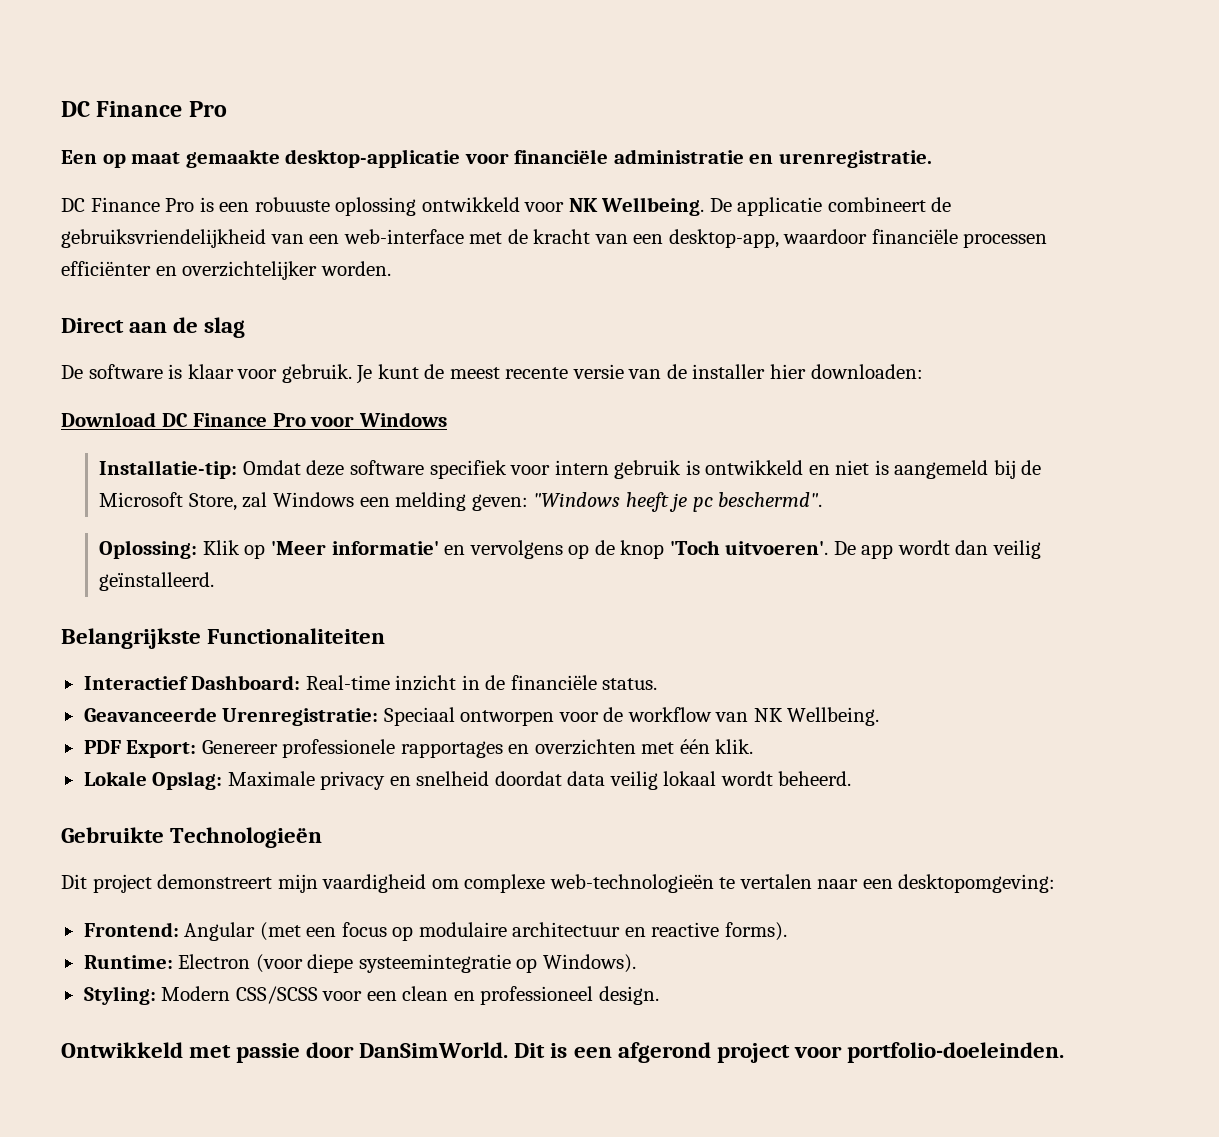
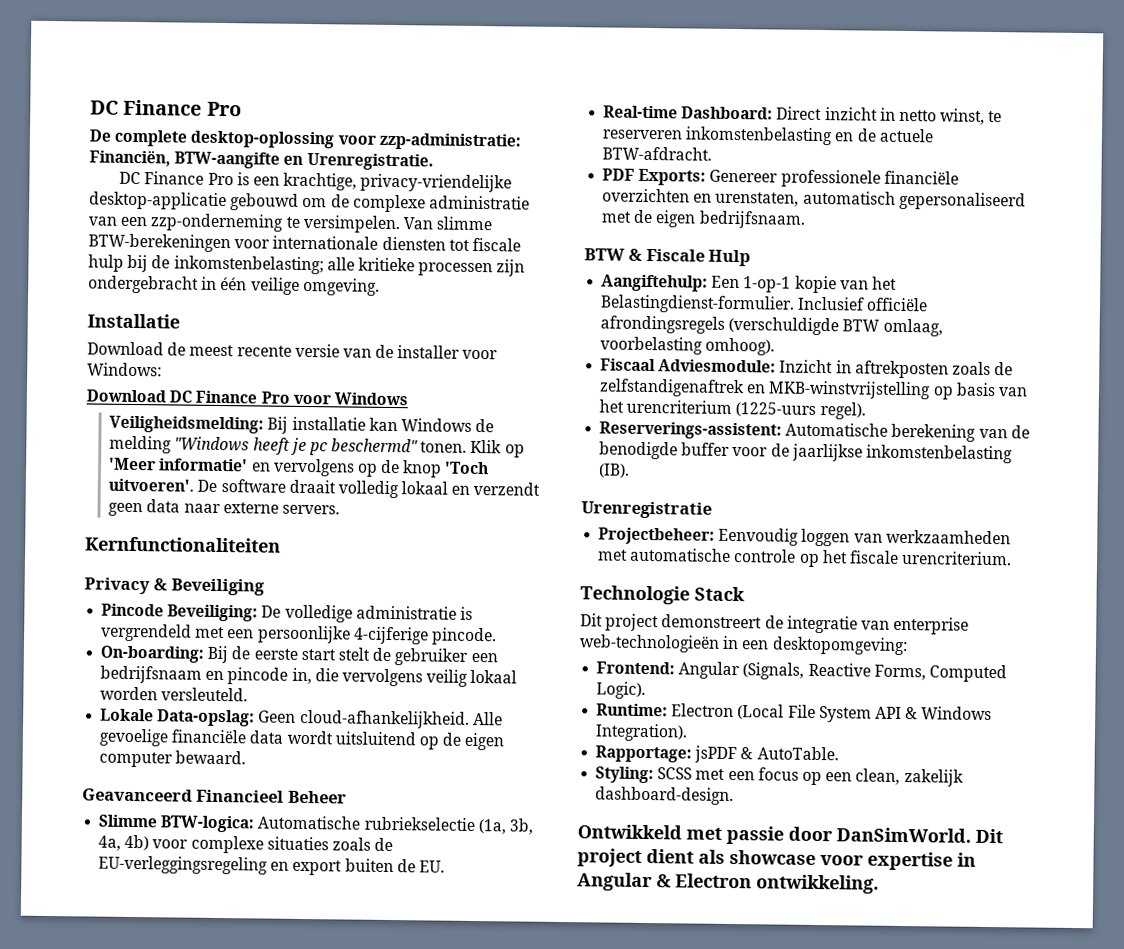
[61,149,932,168] Een op maat gemaakte desktop-applicatie voor financiële administratie en urenregistratie. -> [89,129,521,151] [89,149,434,171] De complete desktop-oplossing voor zzp-administratie: Financiën, BTW-aangifte en Urenregistratie.
[254,197,952,216] [61,229,1048,248] [61,261,391,280] [61,317,246,338] [61,364,419,384] robuuste oplossing ontwikkeld voor NK Wellbeing. De applicatie combineert de gebruiksvriendelijkheid van een web-interface met de kracht van een desktop-app, waardoor financiële processen efficiënter en overzichtelijker worden. // Direct aan de slag // De software is klaar voor gebruik. Je kunt -> [283,172,513,193] [89,191,530,213] [88,213,494,234] [88,233,521,253] [88,254,526,277] [88,275,380,296] [87,313,180,329] [87,341,164,356] krachtige, privacy-vriendelijke desktop-applicatie gebouwd om de complexe administratie van een zzp-onderneming te versimpelen. Van slimme BTW-berekeningen voor internationale diensten tot fiscale hulp bij de inkomstenbelasting; alle kritieke processen zijn ondergebracht in één veilige omgeving. // Installatie // Download
[770,364,923,379] hier downloaden: -> [462,349,499,360] [87,362,162,377] voor Windows:
[99,460,1042,479] [99,492,528,511] Installatie-tip: Omdat deze software specifiek voor intern gebruik is ontwikkeld en niet is aangemeld bij de Microsoft Store, zal Windows een melding geven: -> [109,415,495,434] [109,435,173,454] Veiligheidsmelding: Bij installatie kan Windows de melding
[718,492,823,507] [99,540,198,559] beschermd". // Oplossing: -> [331,438,468,453] beschermd" tonen.
[861,540,1041,559] [99,572,215,591] [61,628,386,649] [83,675,658,691] [83,707,880,726] [83,739,754,758] [83,771,852,790] [61,827,323,848] [61,874,1056,893] [83,922,787,941] [83,954,636,973] [83,986,659,1005] app wordt dan veilig geïnstalleerd. // Belangrijkste Functionaliteiten // Interactief Dashboard: Real-time inzicht in de financiële status. // Geavanceerde Urenregistratie: Speciaal ontworpen voor de workflow van NK Wellbeing. // PDF Export: Genereer professionele rapportages en overzichten met één klik. // Lokale Opslag: Maximale privacy en snelheid doordat data veilig lokaal wordt beheerd. // Gebruikte Technologieën // Dit project demonstreert mijn vaardigheid om complexe web-technologieën te vertalen naar een desktopomgeving: // Frontend: Angular (met een focus op modulaire architectuur en reactive forms). // Runtime: Electron (voor diepe systeemintegratie op Windows). // Styling: Modern CSS/SCSS voor een clean en professioneel design. -> [220,479,541,499] [108,499,340,517] [85,536,281,553] [84,577,265,596] [101,603,473,623] [101,623,497,646] [100,645,498,666] [100,665,518,687] [100,686,249,702] [100,708,503,729] [99,728,505,751] [99,750,247,768] [82,788,347,804] [98,814,533,835] [98,834,394,854] [98,855,445,876] [603,105,1003,125] [602,126,934,146] [602,146,713,161] [602,168,959,188] [602,188,1026,211] [601,209,806,229] [584,248,752,267] [601,274,897,294] [600,294,929,314] [600,315,943,337] [600,336,776,356] [600,358,1014,379] [599,378,1028,400] [599,399,866,420] [599,421,1030,442] [599,441,1013,464] [598,463,631,478] [581,501,712,519] [598,527,1011,547] [597,547,1013,568] [580,585,745,605] [580,613,970,635] [579,634,908,656] [596,661,1007,683] [596,681,647,700] [596,703,993,723] [595,723,689,742] [595,745,839,764] [595,766,964,787] [595,786,735,806] software draait volledig lokaal en verzendt geen data naar externe servers. // Kernfunctionaliteiten // Privacy & Beveiliging // Pincode Beveiliging: De volledige administratie is vergrendeld met een persoonlijke 4-cijferige pincode. // On-boarding: Bij de eerste start stelt de gebruiker een bedrijfsnaam en pincode in, die vervolgens veilig lokaal worden versleuteld. // Lokale Data-opslag: Geen cloud-afhankelijkheid. Alle gevoelige financiële data wordt uitsluitend op de eigen computer bewaard. // Geavanceerd Financieel Beheer // Slimme BTW-logica: Automatische rubriekselectie (1a, 3b, 4a, 4b) voor complexe situaties zoals de EU-verleggingsregeling en export buiten de EU. // Real-time Dashboard: Direct inzicht in netto winst, te reserveren inkomstenbelasting en de actuele BTW-afdracht. // PDF Exports: Genereer professionele financiële overzichten en urenstaten, automatisch gepersonaliseerd met de eigen bedrijfsnaam. // BTW & Fiscale Hulp // Aangiftehulp: Een 1-op-1 kopie van het Belastingdienst-formulier. Inclusief officiële afrondingsregels (verschuldigde BTW omlaag, voorbelasting omhoog). // Fiscaal Adviesmodule: Inzicht in aftrekposten zoals de zelfstandigenaftrek en MKB-winstvrijstelling op basis van het urencriterium (1225-uurs regel). // Reserverings-assistent: Automatische berekening van de benodigde buffer voor de jaarlijkse inkomstenbelasting (IB). // Urenregistratie // Projectbeheer: Eenvoudig loggen van werkzaamheden met automatische controle op het fiscale urencriterium. // Technologie Stack // Dit project demonstreert de integratie van enterprise web-technologieën in een desktopomgeving: // Frontend: Angular (Signals, Reactive Forms, Computed Logic). // Runtime: Electron (Local File System API & Windows Integration). // Rapportage: jsPDF & AutoTable. // Styling: SCSS met een focus op een clean, zakelijk dashboard-design.
[550,1042,1064,1063] is een afgerond project voor portfolio-doeleinden. -> [577,848,976,871] [577,872,879,894] project dient als showcase voor expertise in Angular & Electron ontwikkeling.

